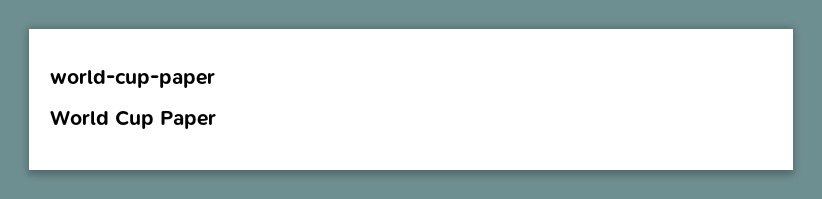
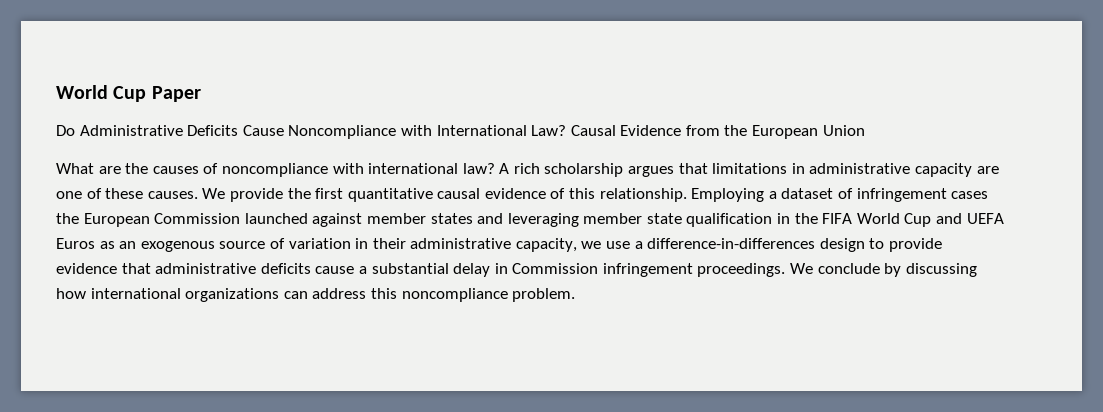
[50,70,215,88] world-cup-paper // -> (56, 92) none
(216, 120) none -> [56,125,865,139] [56,163,999,177] [56,188,989,202] [56,213,1004,227] [56,238,943,252] [56,263,977,277] [56,288,576,302] // Do Administrative Deficits Cause Noncompliance with International Law? Causal Evidence from the European Union // What are the causes of noncompliance with international law? A rich scholarship argues that limitations in administrative capacity are one of these causes. We provide the first quantitative causal evidence of this relationship. Employing a dataset of infringement cases the European Commission launched against member states and leveraging member state qualification in the FIFA World Cup and UEFA Euros as an exogenous source of variation in their administrative capacity, we use a difference-in-differences design to provide evidence that administrative deficits cause a substantial delay in Commission infringement proceedings. We conclude by discussing how international organizations can address this noncompliance problem.

